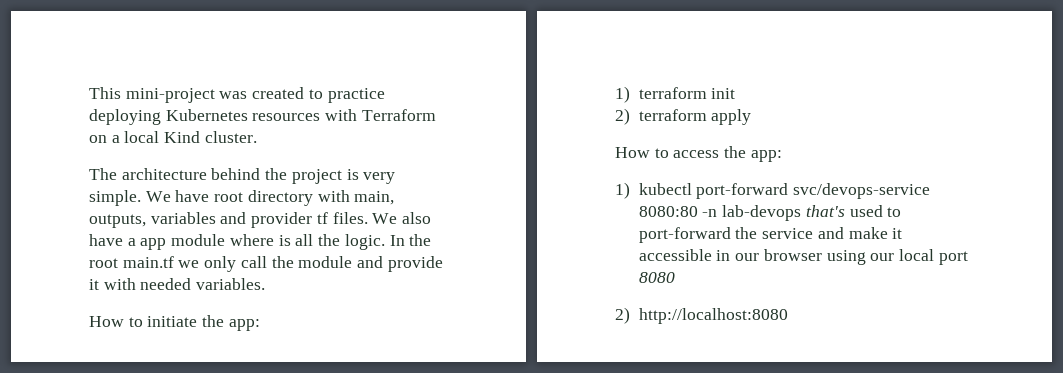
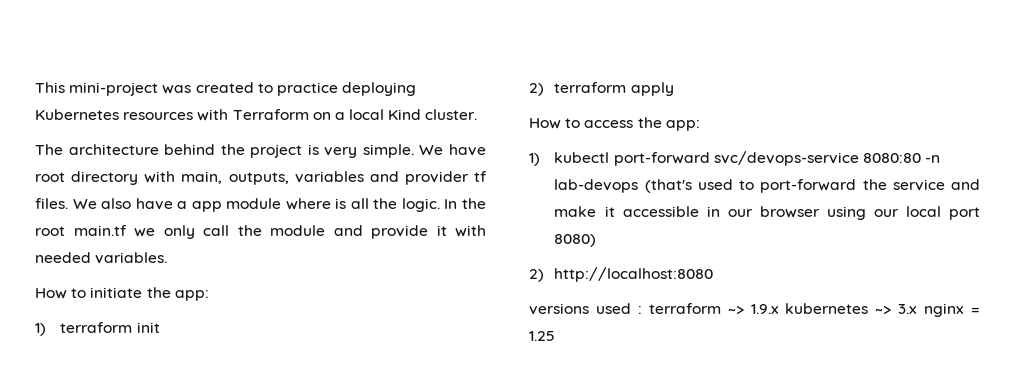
[805,205,845,217] that's -> [644,179,692,193] (that's
[638,272,675,283] 8080 -> [554,234,597,247] 8080)
(788, 316) none -> [529,303,980,317] [529,331,555,341] // versions used : terraform ~> 1.9.x kubernetes ~> 3.x nginx = 1.25

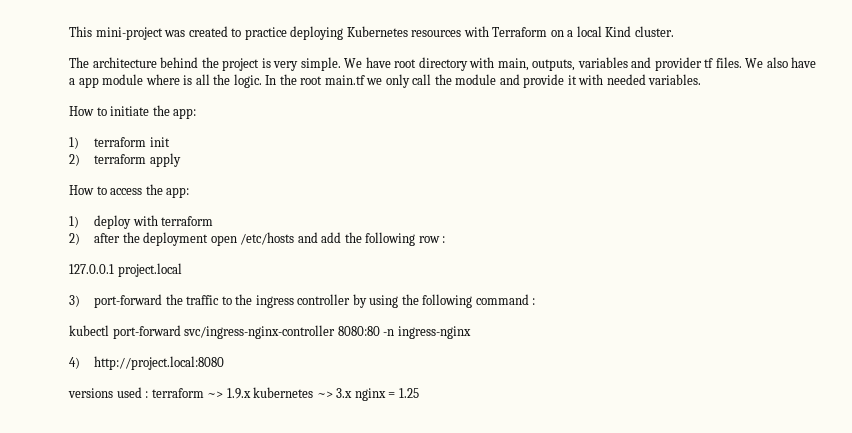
(540, 159) none -> [94,215,214,229] [69,232,446,246] [69,263,182,277] [69,294,536,308] deploy with terraform // 2) after the deployment open /etc/hosts and add the following row : // 127.0.0.1 project.local // 3) port-forward the traffic to the ingress controller by using the following command : //
[713,151,859,166] svc/devops-service -> [184,325,336,339] svc/ingress-nginx-controller
[554,179,980,193] [554,206,980,220] [554,234,597,247] [529,267,714,282] lab-devops (that's used to port-forward the service and make it accessible in our browser using our local port 8080) // 2) http://localhost:8080 -> [397,326,471,339] [69,356,225,370] ingress-nginx // 4) http://project.local:8080

